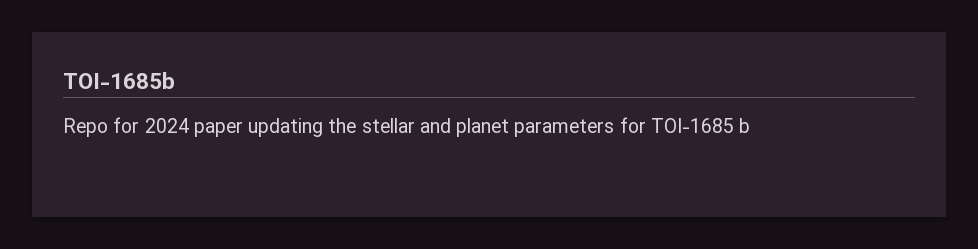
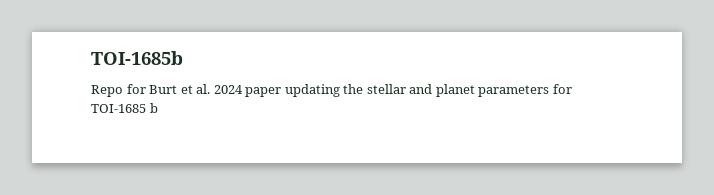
(140, 125) none -> [149,84,211,94] Burt et al.

